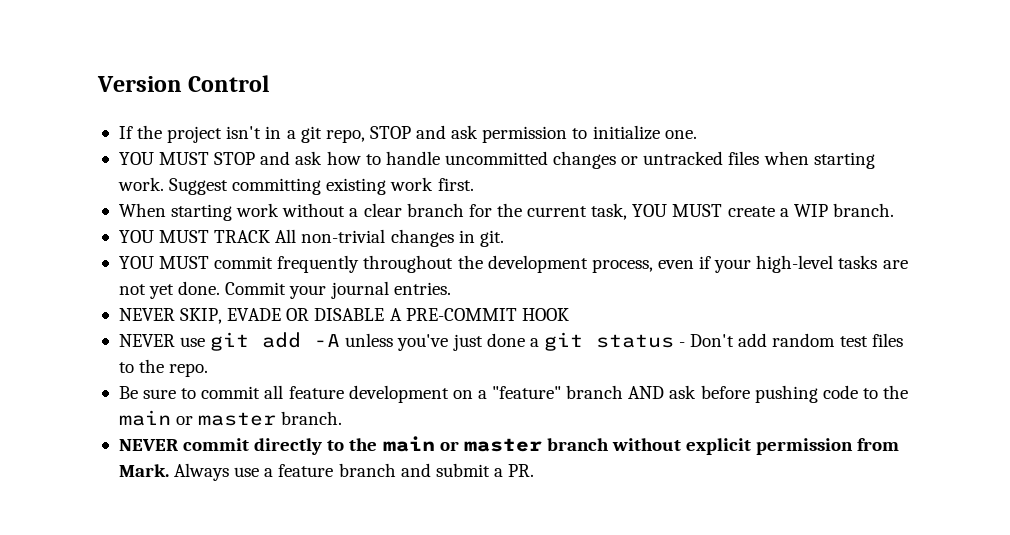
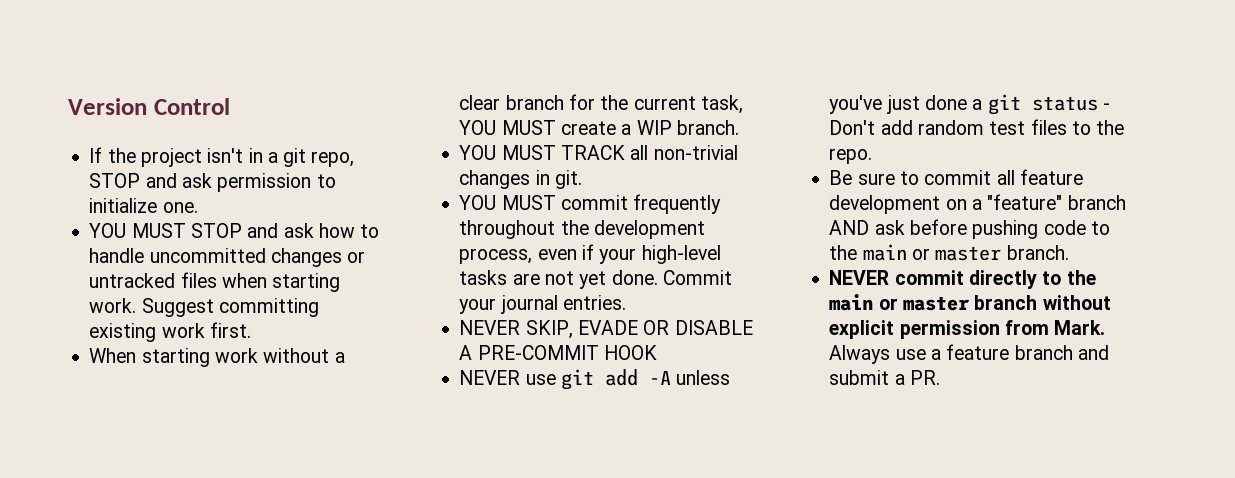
[275,229,297,243] All -> [630,145,649,160] all

